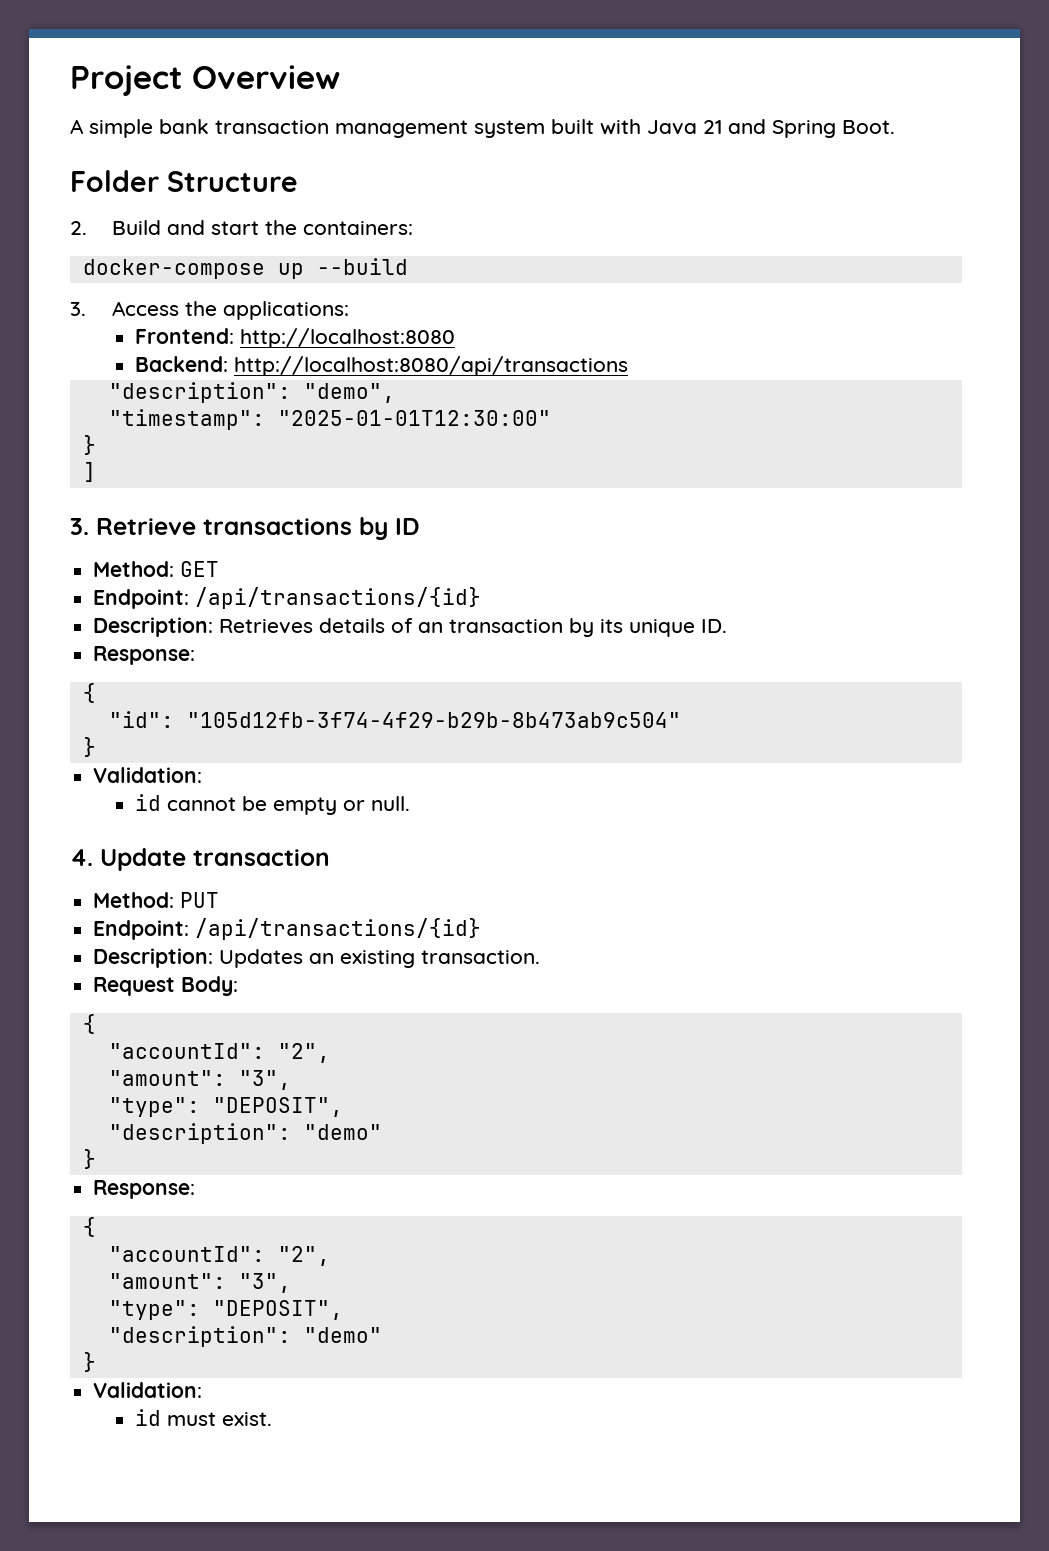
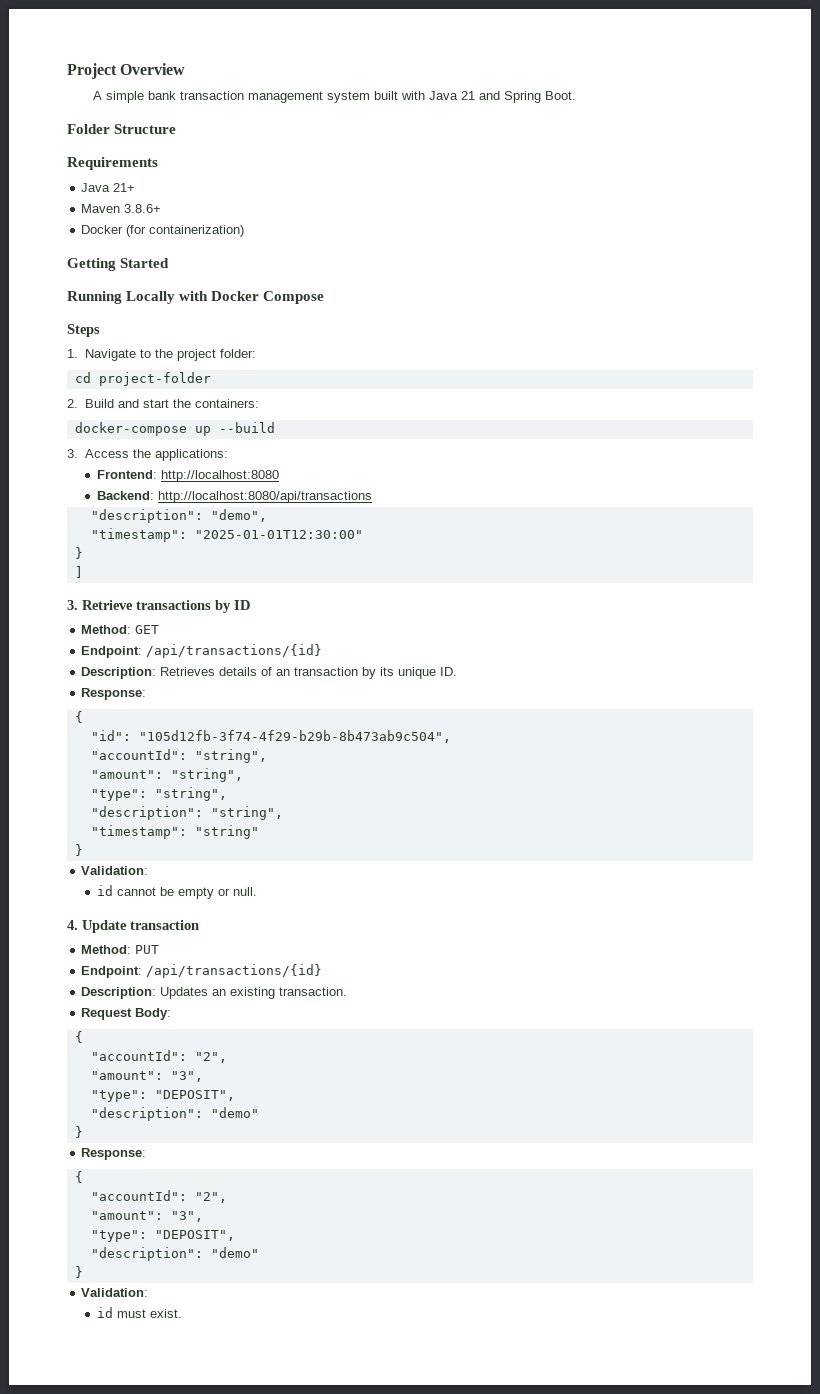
(298, 181) none -> [67,157,158,170] [81,183,136,192] [81,204,162,213] [81,225,245,237] [67,258,170,271] [67,291,325,304] [67,324,100,337] [67,349,256,361] [74,372,211,386] // Requirements // Java 21+ // Maven 3.8.6+ // Docker (for containerization) // Getting Started // Running Locally with Docker Compose // Steps // 1. Navigate to the project folder: // cd project-folder
[186,712,681,728] "105d12fb-3f74-4f29-b29b-8b473ab9c504" -> [138,730,451,743] [90,749,267,763] [90,768,243,782] [90,787,227,801] [90,806,283,820] [90,825,259,839] "105d12fb-3f74-4f29-b29b-8b473ab9c504", // "accountId": "string", // "amount": "string", // "type": "string", // "description": "string", // "timestamp": "string"

